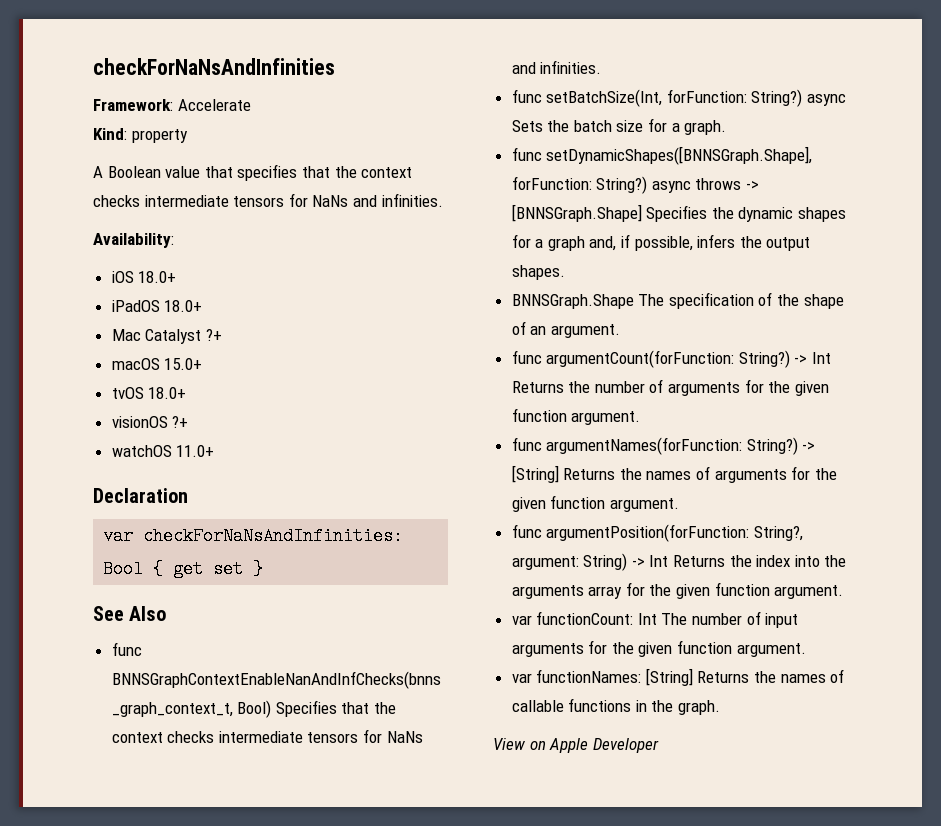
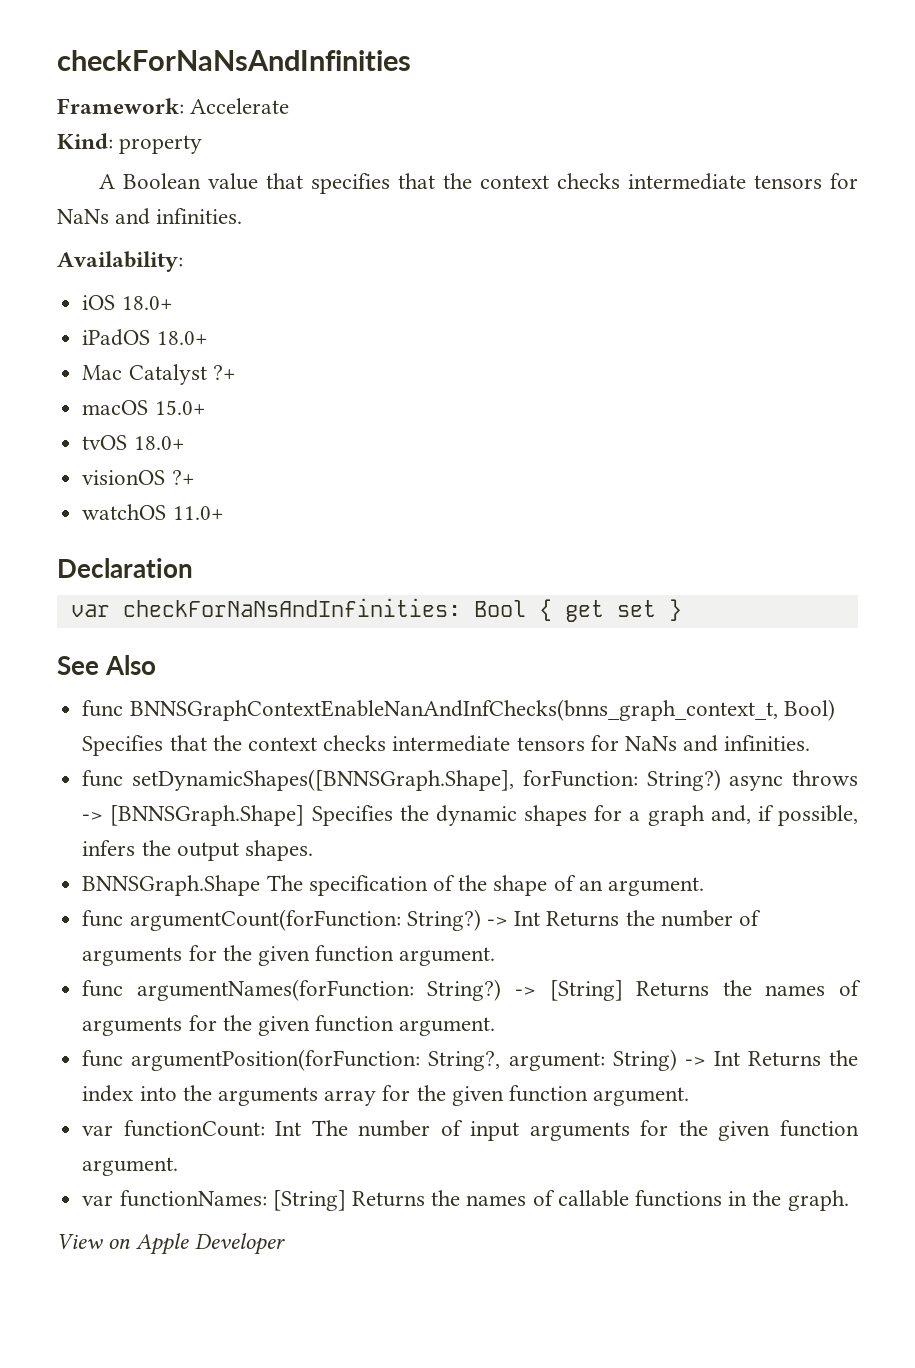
[511,89,847,107] [511,118,727,135] // func setBatchSize(Int, forFunction: String?) async Sets the batch size for a graph. -> (811, 743) none

